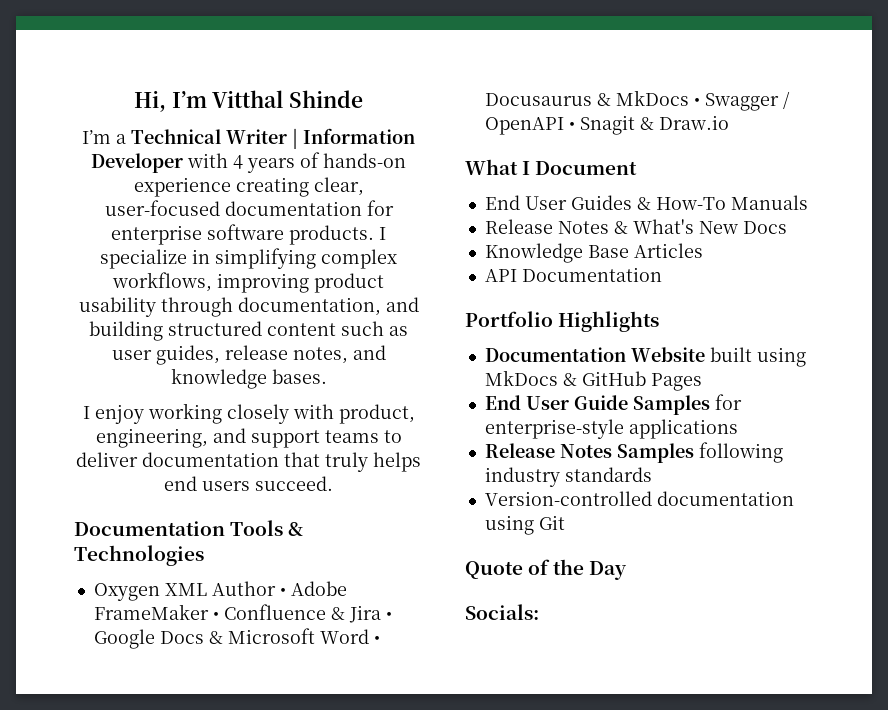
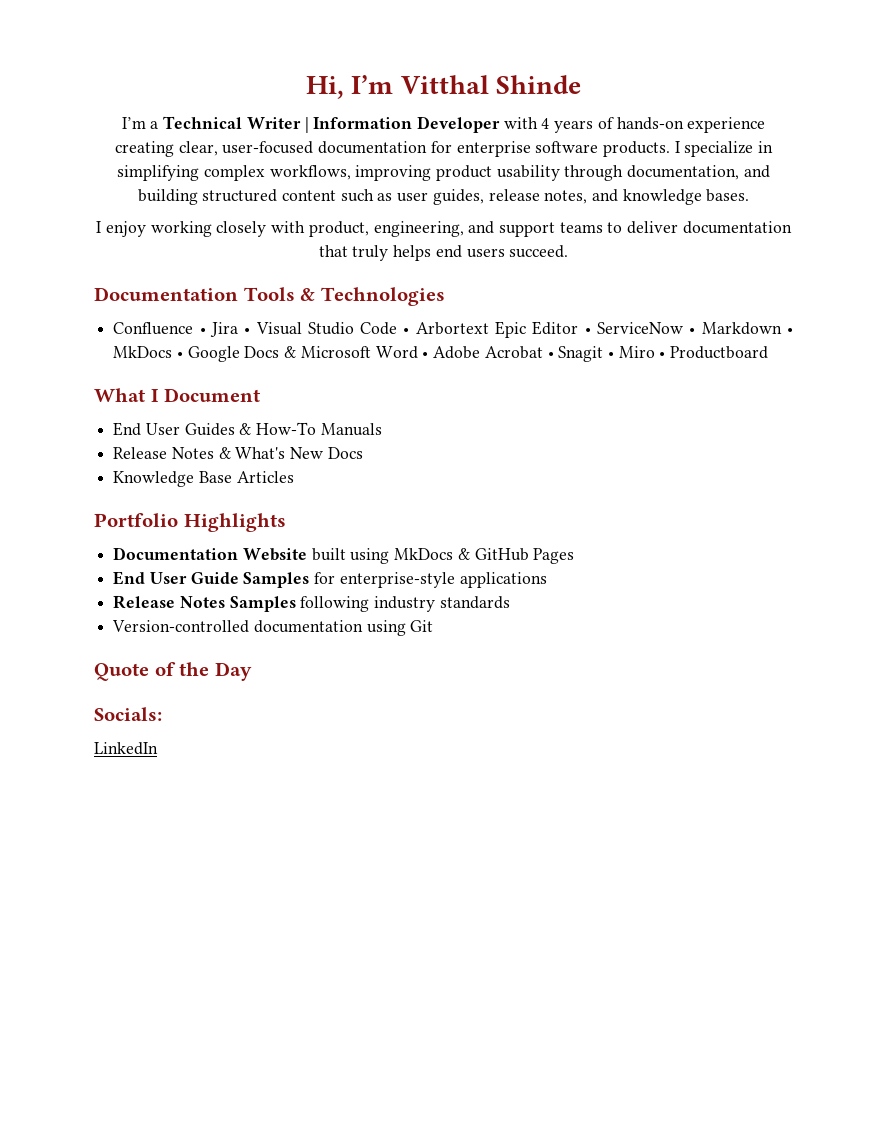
[93,581,347,601] [93,604,381,623] Oxygen XML Author • Adobe FrameMaker • Confluence & Jira -> [113,321,794,338] [113,346,173,358] Confluence • Jira • Visual Studio Code • Arbortext Epic Editor • ServiceNow • Markdown • MkDocs
[484,90,790,111] [484,115,729,135] Docusaurus & MkDocs • Swagger / OpenAPI • Snagit & Draw.io -> [433,346,769,362] Adobe Acrobat • Snagit • Miro • Productboard
[484,267,662,282] // API Documentation -> (294, 477) none
(539, 612) none -> [94,742,158,755] // LinkedIn

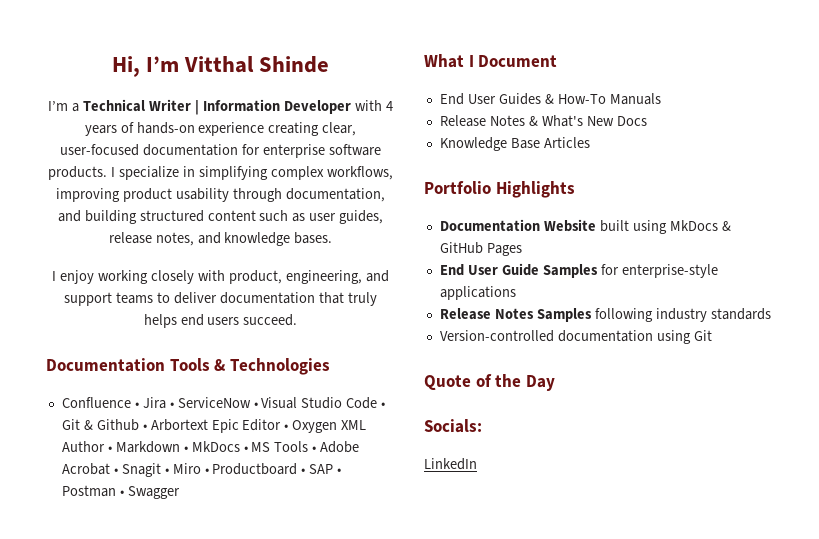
(251, 331) none -> [177,397,258,408] ServiceNow •
(410, 331) none -> [61,419,147,431] Git & Github •
[597,322,684,334] ServiceNow -> [292,420,367,433] [61,441,105,452] Oxygen XML Author
[187,346,418,362] Google Docs & Microsoft Word -> [251,441,309,452] MS Tools
(769, 352) none -> [301,464,342,474] [61,485,180,499] • SAP • Postman • Swagger

